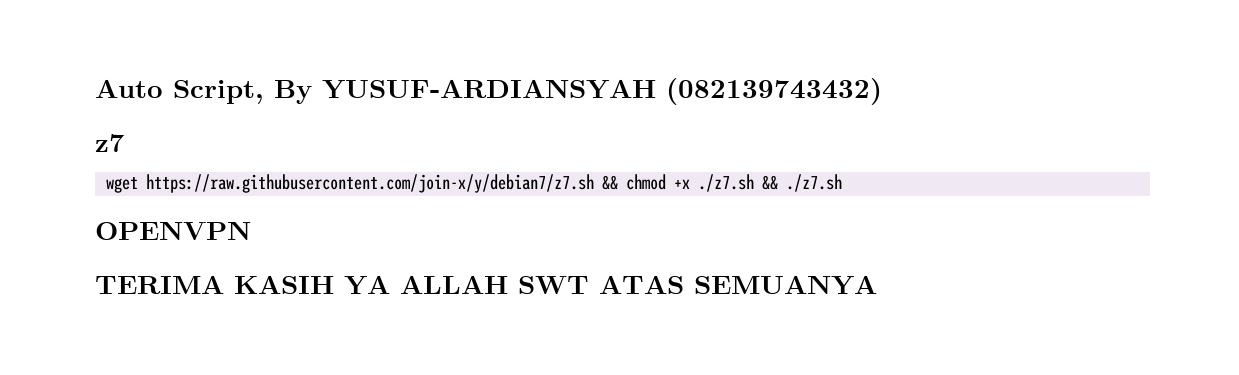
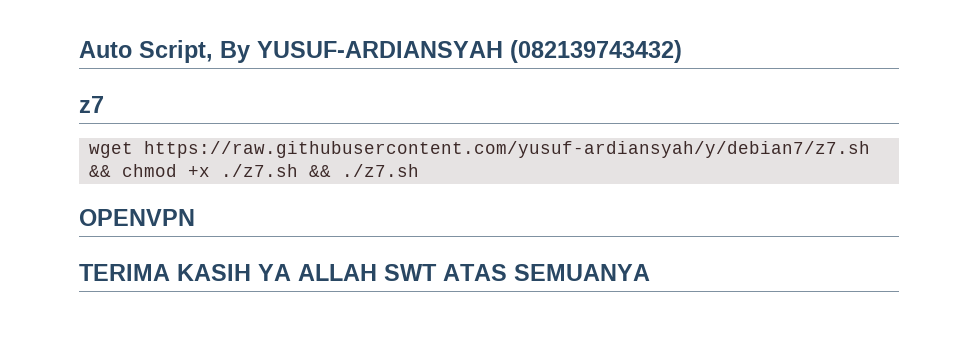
[146,174,595,193] https://raw.githubusercontent.com/join-x/y/debian7/z7.sh -> [143,141,870,158] https://raw.githubusercontent.com/yusuf-ardiansyah/y/debian7/z7.sh

